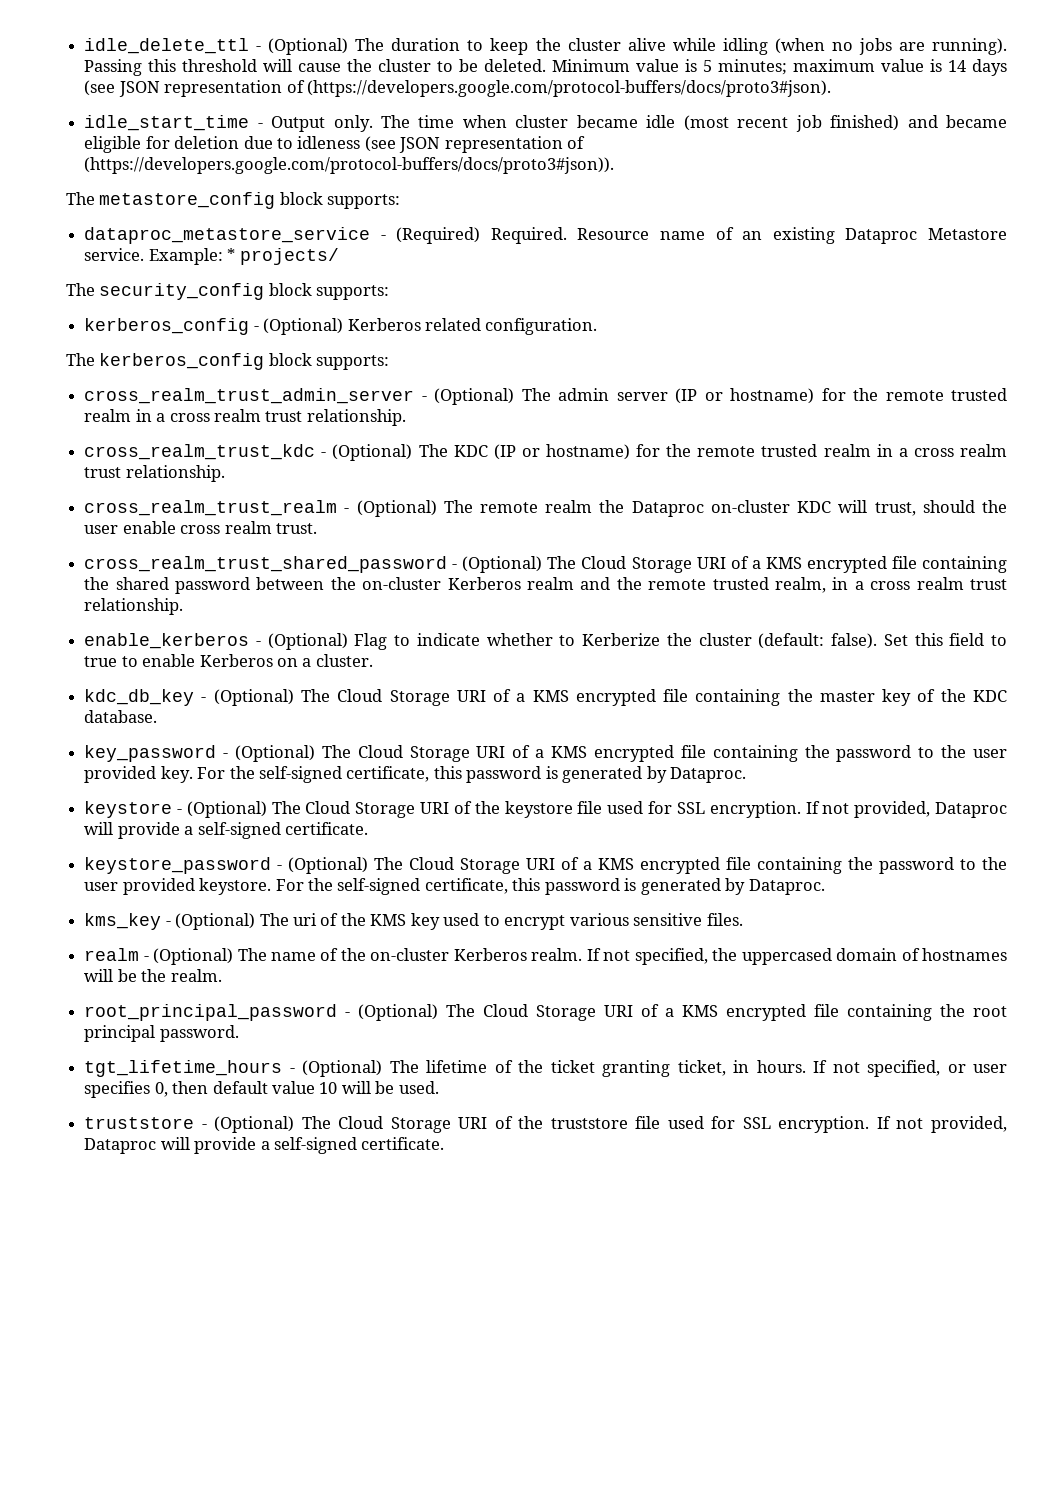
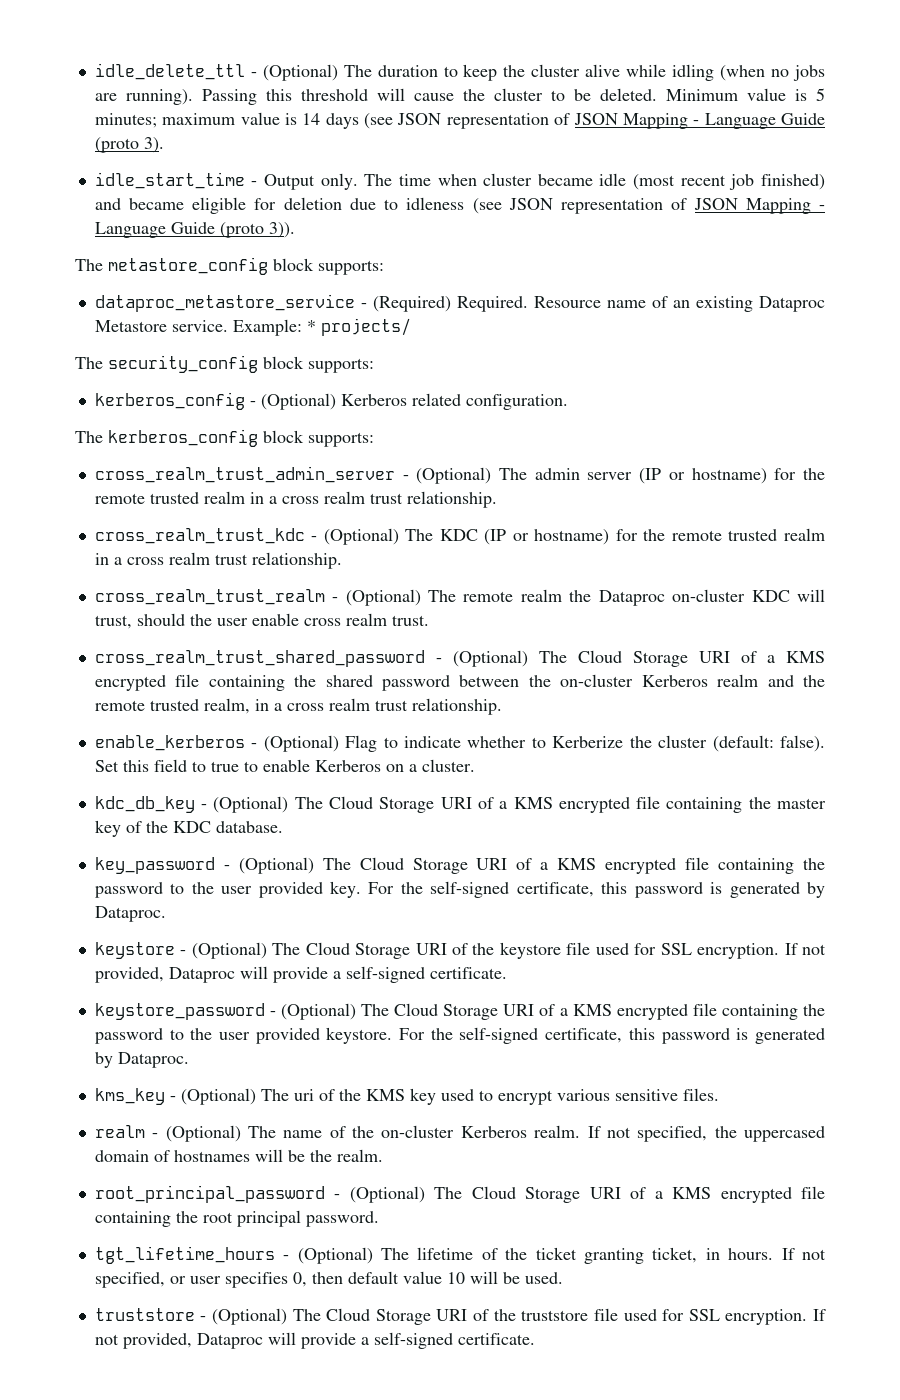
[306,80,831,97] (https://developers.google.com/protocol-buffers/docs/proto3#json). -> [573,113,826,129] [94,137,164,153] JSON Mapping - Language Guide (proto 3).
[84,157,615,174] (https://developers.google.com/protocol-buffers/docs/proto3#json)). -> [693,198,825,214] [94,222,295,238] JSON Mapping - Language Guide (proto 3)).

